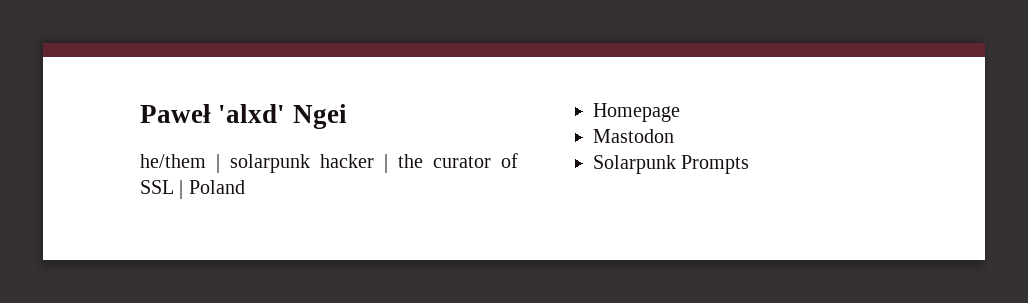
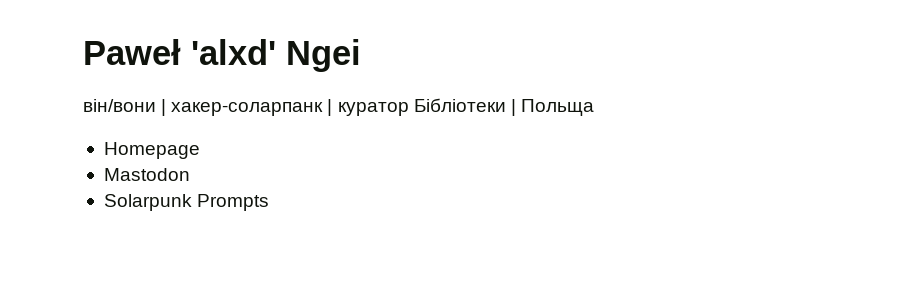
[140,153,518,173] [140,180,245,199] he/them | solarpunk hacker | the curator of SSL | Poland -> [83,98,594,116] він/вони | хакер-соларпанк | куратор Бібліотеки | Польща

